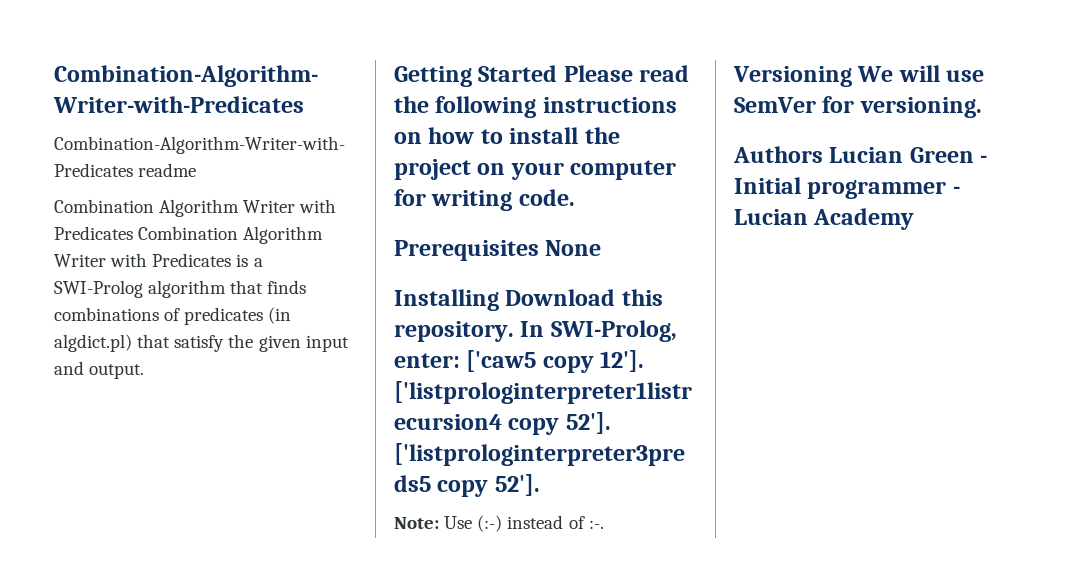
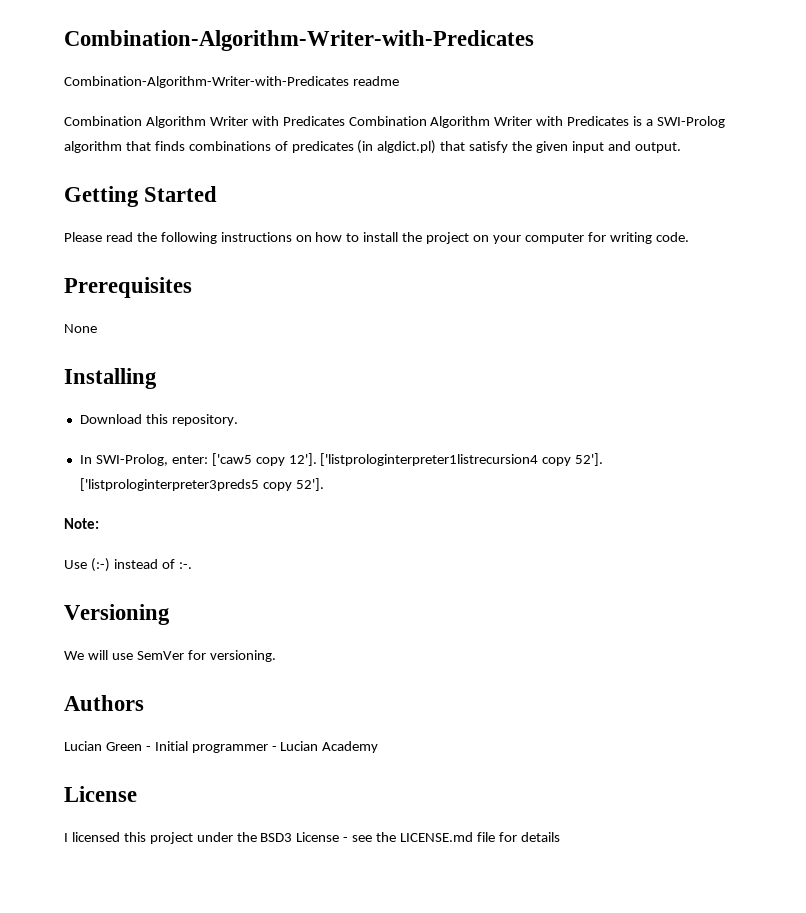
(558, 73) none -> (218, 194) //
(539, 250) none -> (192, 287) //
(499, 300) none -> (157, 378) //
(514, 331) none -> (238, 420) //
(439, 523) none -> (99, 523) //
(852, 76) none -> (170, 614) //
(823, 154) none -> (144, 703) //
(915, 219) none -> [64,786,137,802] [64,832,560,844] // License // I licensed this project under the BSD3 License - see the LICENSE.md file for details

